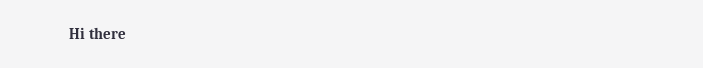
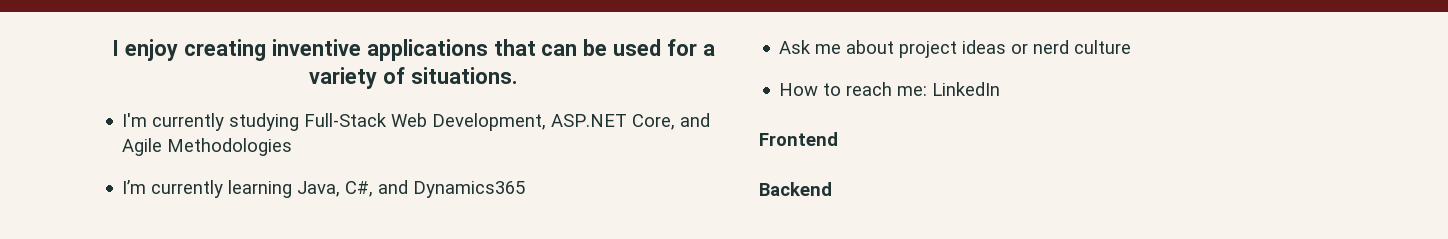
[69,27,127,39] Hi there -> [112,39,715,61] [309,67,518,89] [122,113,711,131] [122,138,293,156] [122,180,526,198] [779,40,1132,58] [779,82,1001,96] [759,132,838,146] [759,182,832,196] I enjoy creating inventive applications that can be used for a variety of situations. // I'm currently studying Full-Stack Web Development, ASP.NET Core, and Agile Methodologies // I’m currently learning Java, C#, and Dynamics365 // Ask me about project ideas or nerd culture // How to reach me: LinkedIn // Frontend // Backend

